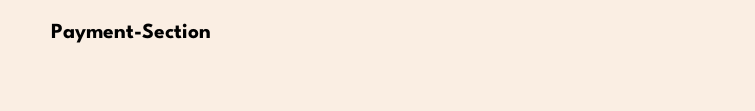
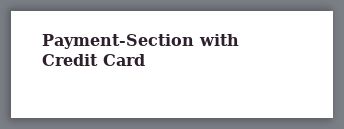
(211, 33) none -> [199,34,239,46] [42,54,145,66] with Credit Card

